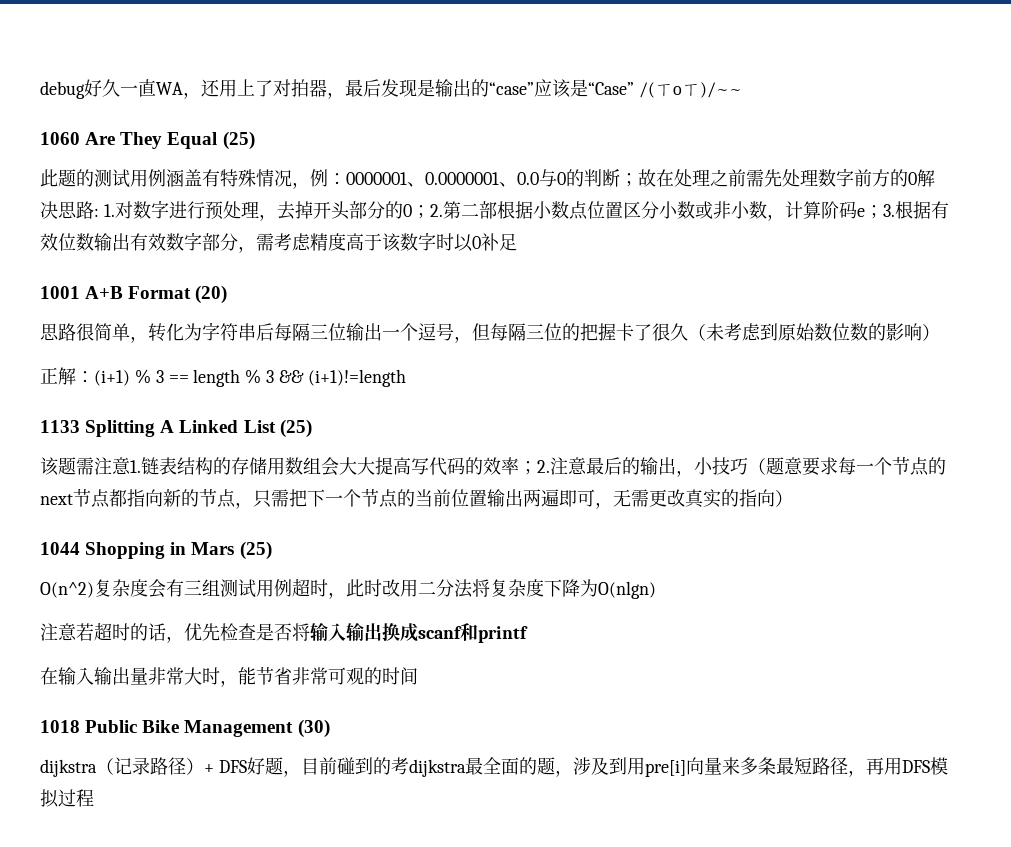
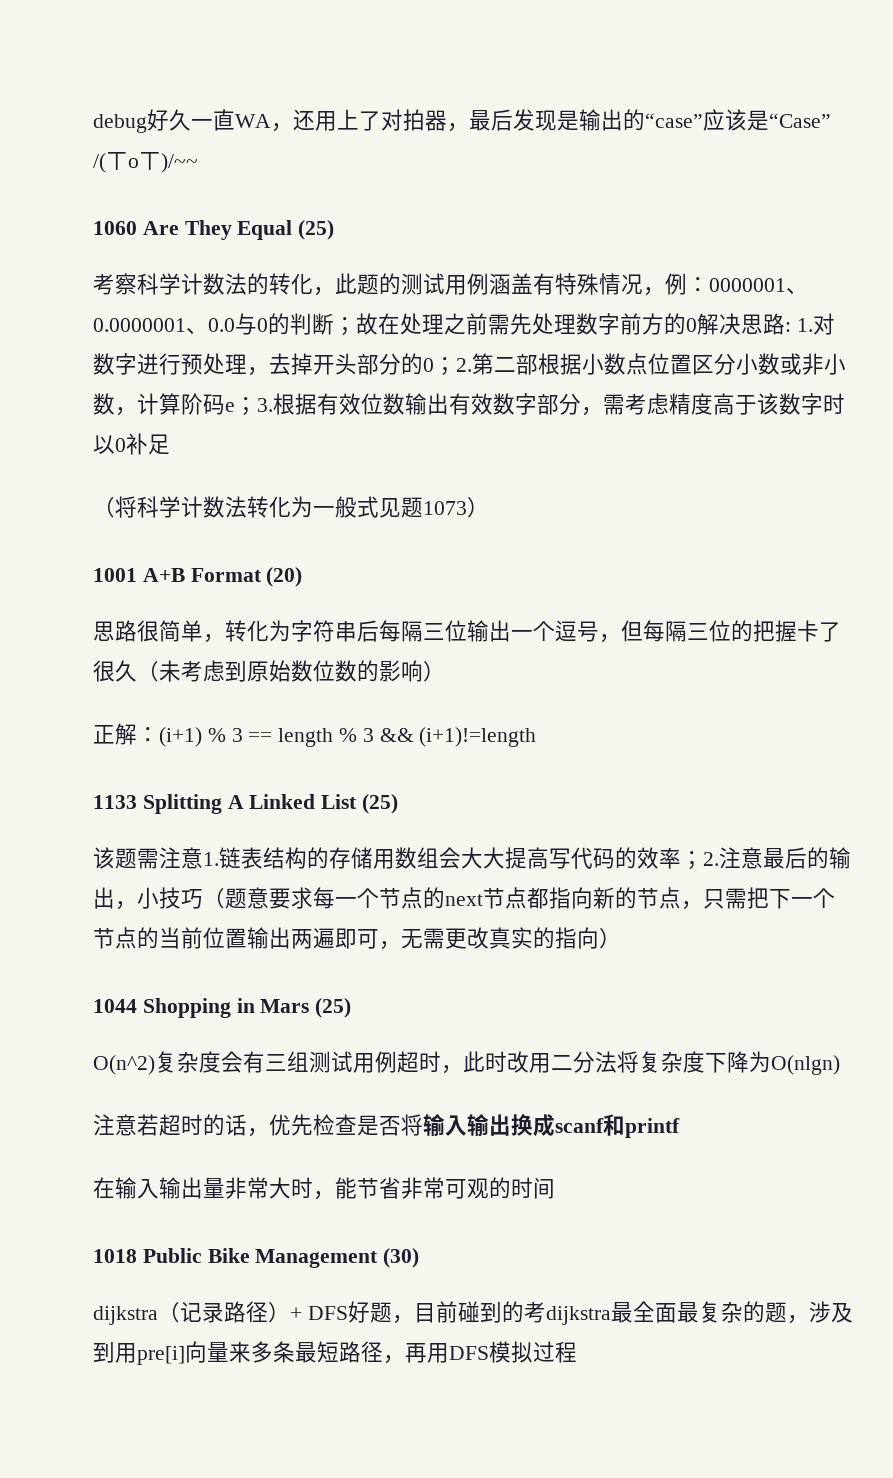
(255, 140) none -> [93,273,335,296] 考察科学计数法的转化，
(517, 242) none -> [93,496,489,518] // （将科学计数法转化为一般式见题1073）
(519, 766) none -> [676,1301,743,1323] 最复杂

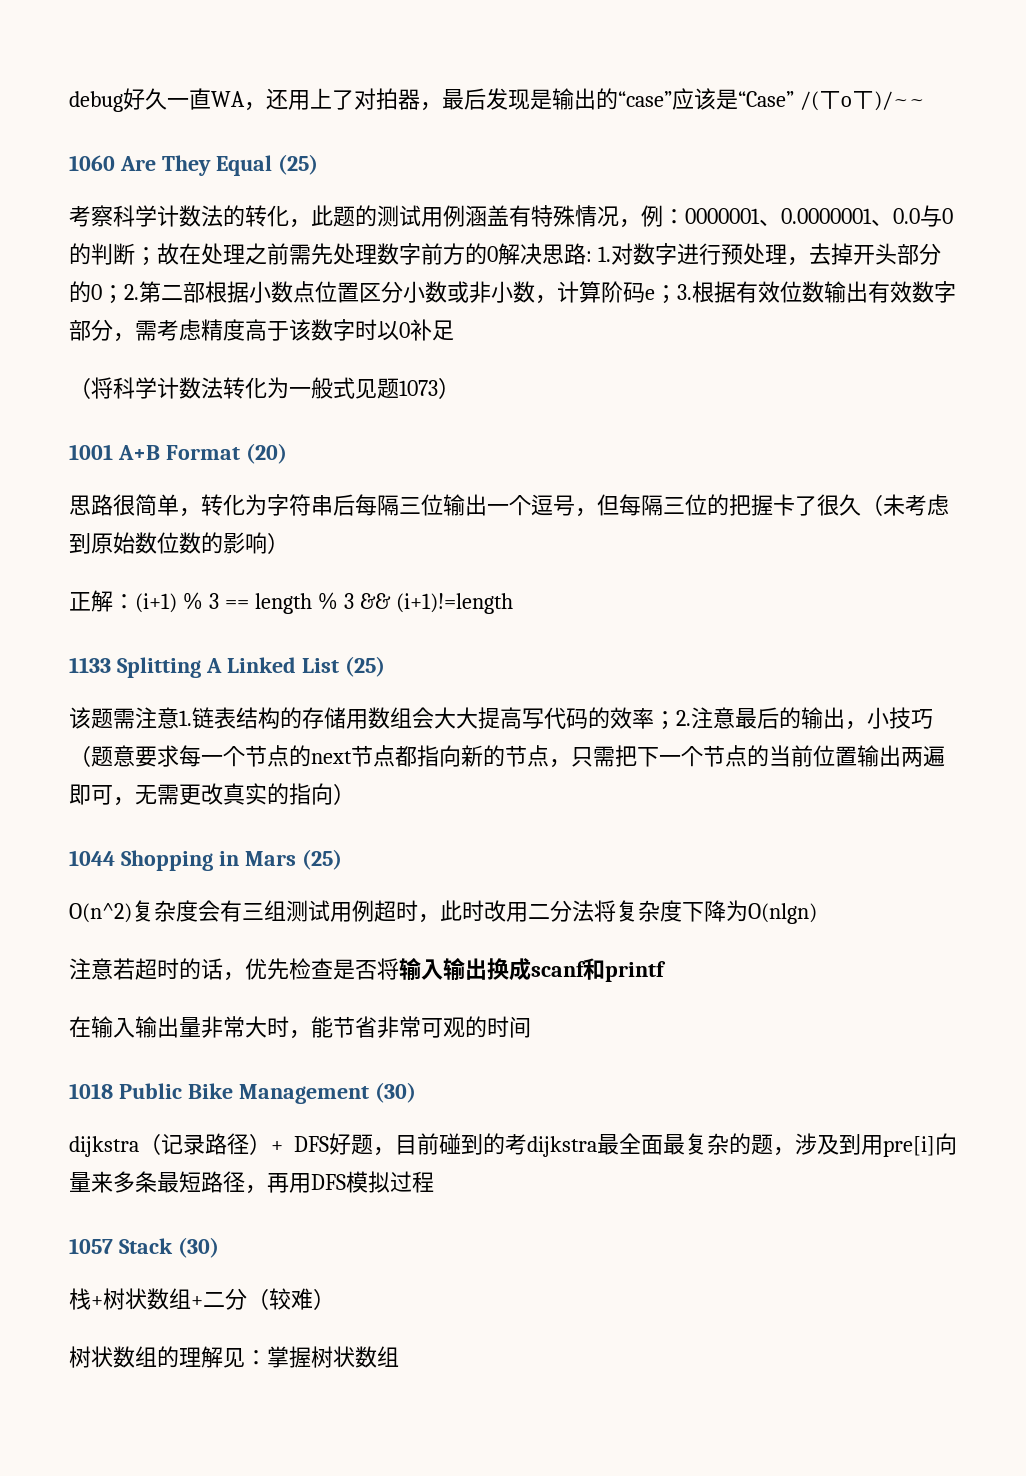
(577, 1352) none -> [69,1237,219,1258] [69,1288,335,1310] [69,1346,399,1368] // 1057 Stack (30) // 栈+树状数组+二分（较难） // 树状数组的理解见：掌握树状数组

